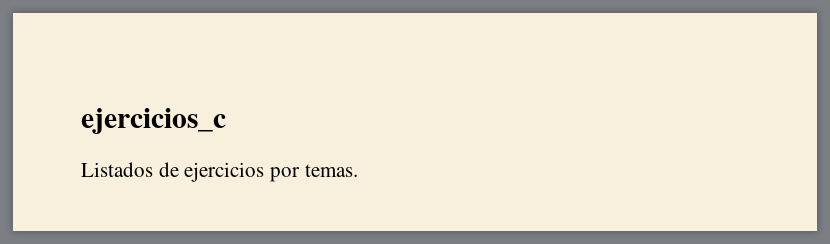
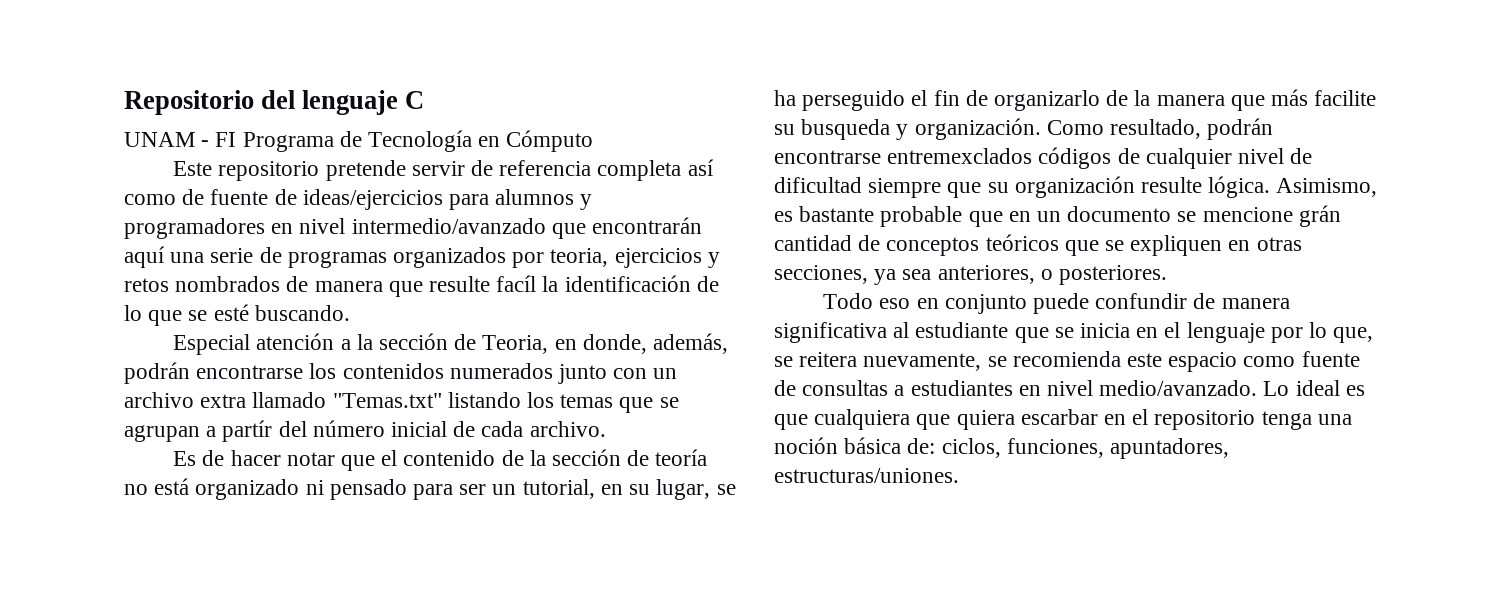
[81,108,226,134] [81,162,358,182] ejercicios_c // Listados de ejercicios por temas. -> [124,90,425,115] [124,130,594,152] [173,159,714,181] [124,189,593,210] [124,217,703,239] [124,246,720,268] [124,275,719,297] [124,304,350,326] [173,333,728,355] [124,362,678,384] [124,392,679,413] [124,420,606,442] [173,449,708,471] [124,478,736,500] [774,89,1377,111] [774,118,1274,140] [774,147,1313,169] [774,176,1378,198] [774,205,1341,227] [774,234,1302,256] [774,265,1168,285] [823,293,1290,314] [774,322,1374,343] [774,351,1360,372] [774,380,1365,396] [774,409,1352,430] [774,437,1230,459] [774,468,959,483] Repositorio del lenguaje C // UNAM - FI Programa de Tecnología en Cómputo // Este repositorio pretende servir de referencia completa así como de fuente de ideas/ejercicios para alumnos y programadores en nivel intermedio/avanzado que encontrarán aquí una serie de programas organizados por teoria, ejercicios y retos nombrados de manera que resulte facíl la identificación de lo que se esté buscando. // Especial atención a la sección de Teoria, en donde, además, podrán encontrarse los contenidos numerados junto con un archivo extra llamado "Temas.txt" listando los temas que se agrupan a partír del número inicial de cada archivo. // Es de hacer notar que el contenido de la sección de teoría no está organizado ni pensado para ser un tutorial, en su lugar, se ha perseguido el fin de organizarlo de la manera que más facilite su busqueda y organización. Como resultado, podrán encontrarse entremexclados códigos de cualquier nivel de dificultad siempre que su organización resulte lógica. Asimismo, es bastante probable que en un documento se mencione grán cantidad de conceptos teóricos que se expliquen en otras secciones, ya sea anteriores, o posteriores. // Todo eso en conjunto puede confundir de manera significativa al estudiante que se inicia en el lenguaje por lo que, se reitera nuevamente, se recomienda este espacio como fuente de consultas a estudiantes en nivel medio/avanzado. Lo ideal es que cualquiera que quiera escarbar en el repositorio tenga una noción básica de: ciclos, funciones, apuntadores, estructuras/uniones.

